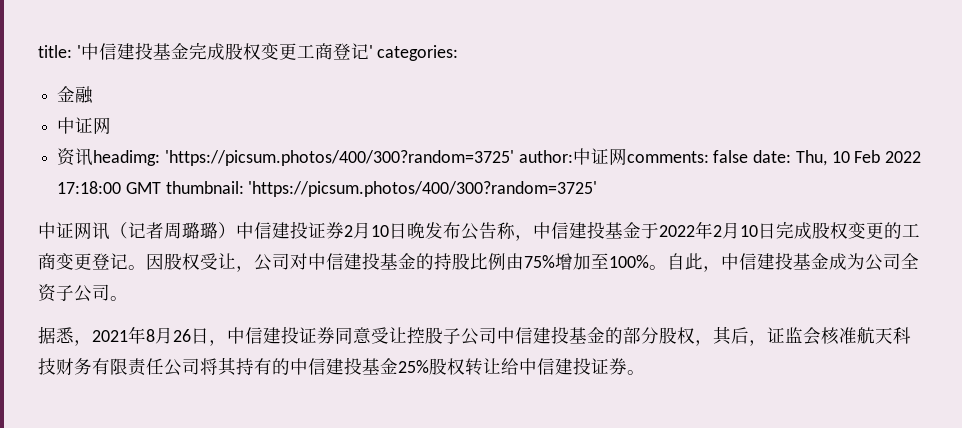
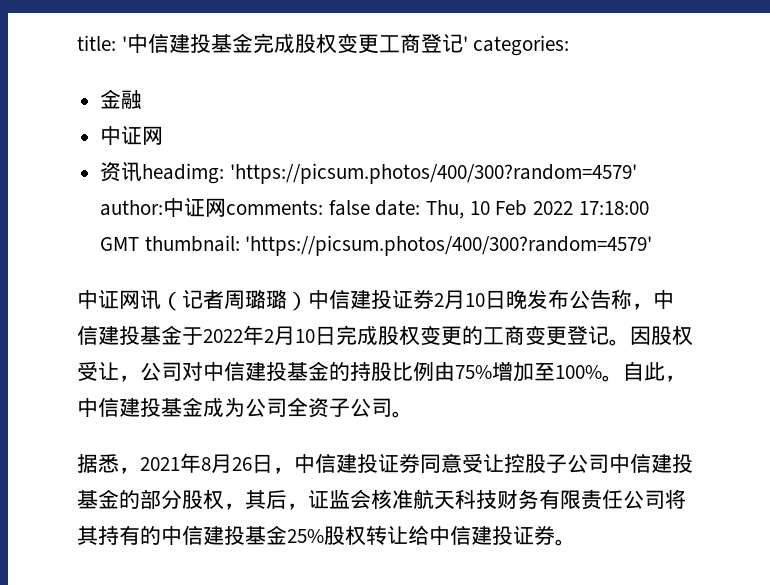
[164,150,514,166] 'https://picsum.photos/400/300?random=3725' -> [229,163,637,184] 'https://picsum.photos/400/300?random=4579'
[248,181,598,197] 'https://picsum.photos/400/300?random=3725' -> [245,235,653,256] 'https://picsum.photos/400/300?random=4579'

